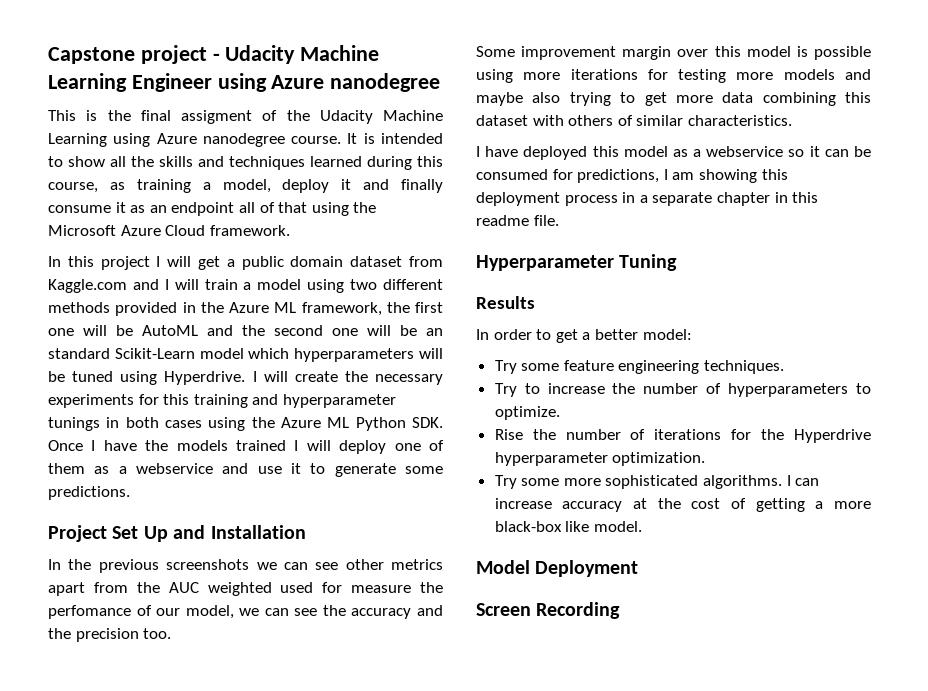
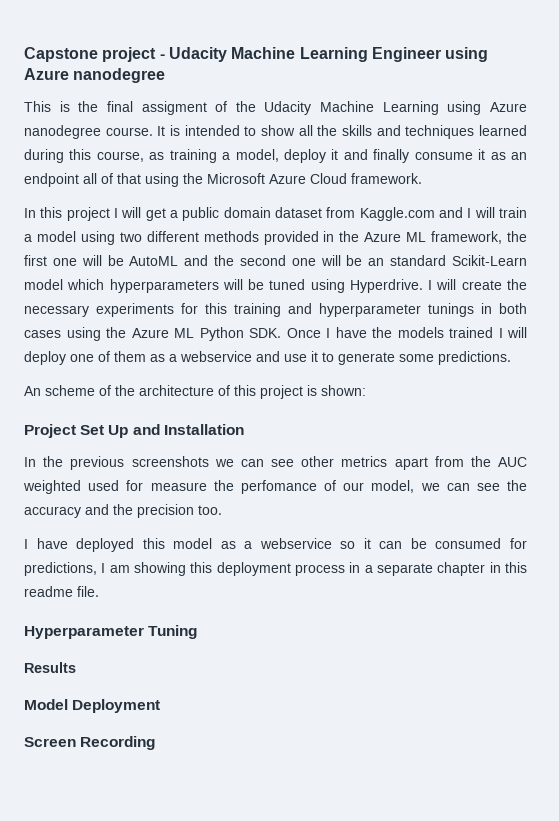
(130, 493) none -> [24,385,366,399] // An scheme of the architecture of this project is shown:
[476,46,871,60] [476,69,871,83] [476,92,871,106] [476,115,792,126] // Some improvement margin over this model is possible using more iterations for testing more models and maybe also trying to get more data combining this dataset with others of similar characteristics. -> (222, 510) none
[476,329,692,343] [494,360,785,374] [494,383,871,397] [494,406,560,420] [494,429,871,443] [494,452,706,466] [494,475,820,489] [494,498,871,512] [494,521,642,532] // In order to get a better model: // Try some feature engineering techniques. // Try to increase the number of hyperparameters to optimize. // Rise the number of iterations for the Hyperdrive hyperparameter optimization. // Try some more sophisticated algorithms. I can increase accuracy at the cost of getting a more black-box like model. -> (76, 667) none

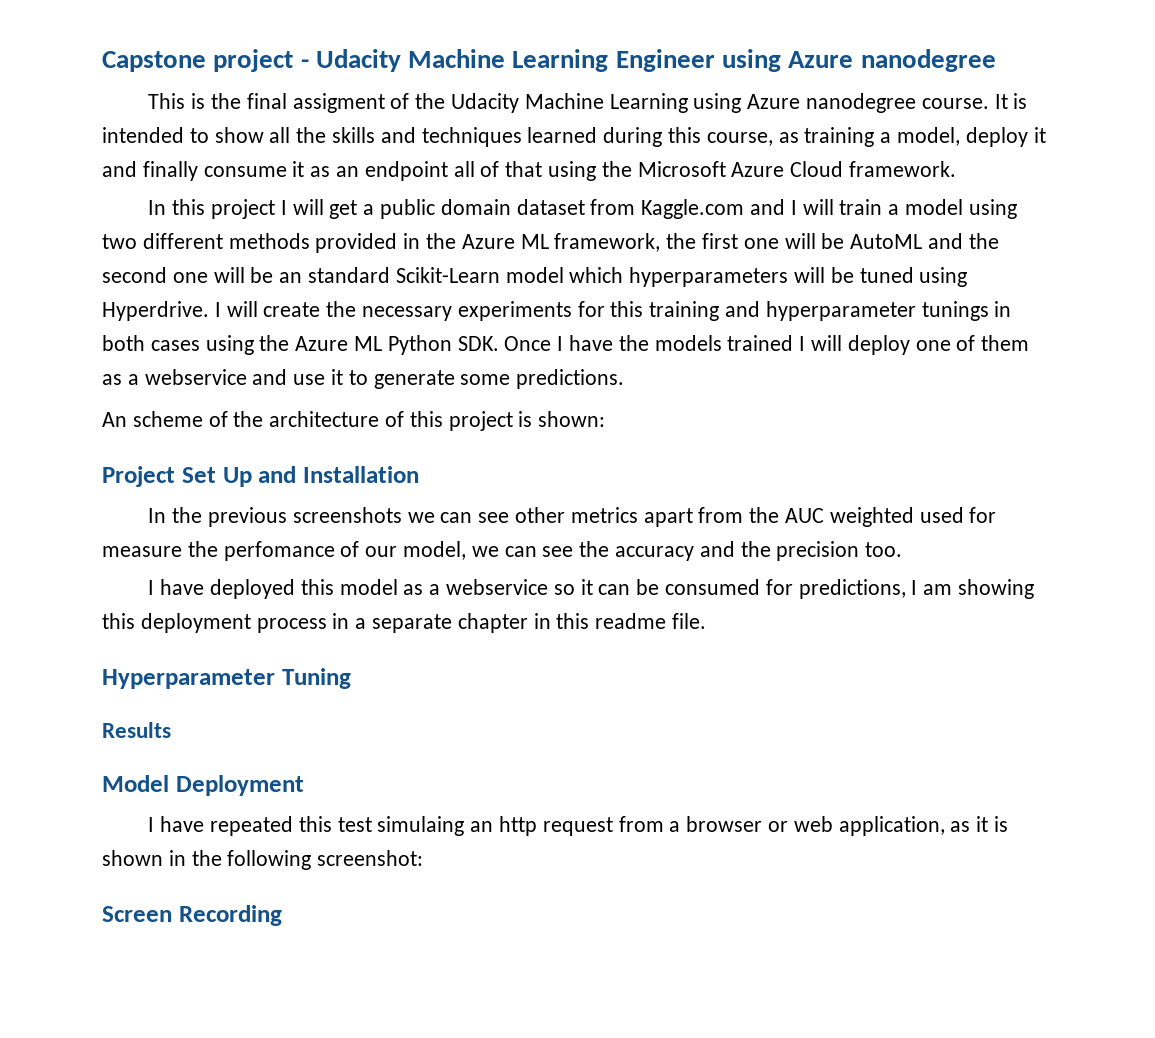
(161, 706) none -> [148,816,1008,836] [102,850,424,870] // I have repeated this test simulaing an http request from a browser or web application, as it is shown in the following screenshot:

